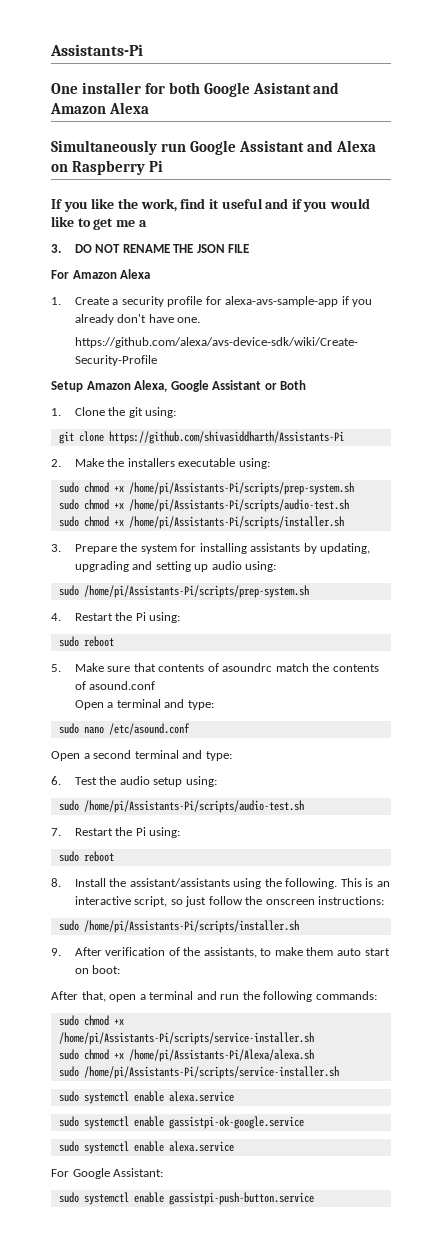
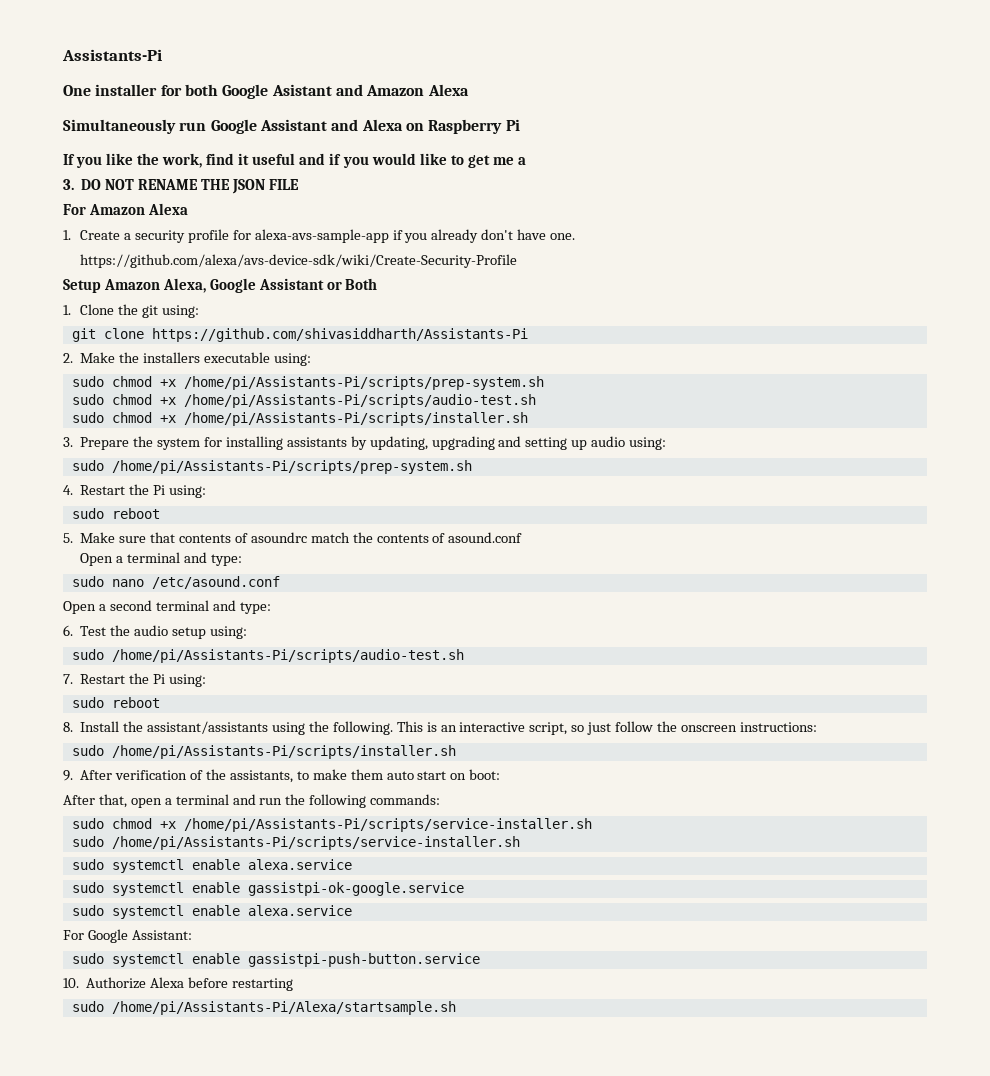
[58,1049,314,1062] // sudo chmod +x /home/pi/Assistants-Pi/Alexa/alexa.sh -> (592, 825) none
(314, 1198) none -> [63,977,293,991] [71,1001,456,1015] // 10. Authorize Alexa before restarting // sudo /home/pi/Assistants-Pi/Alexa/startsample.sh

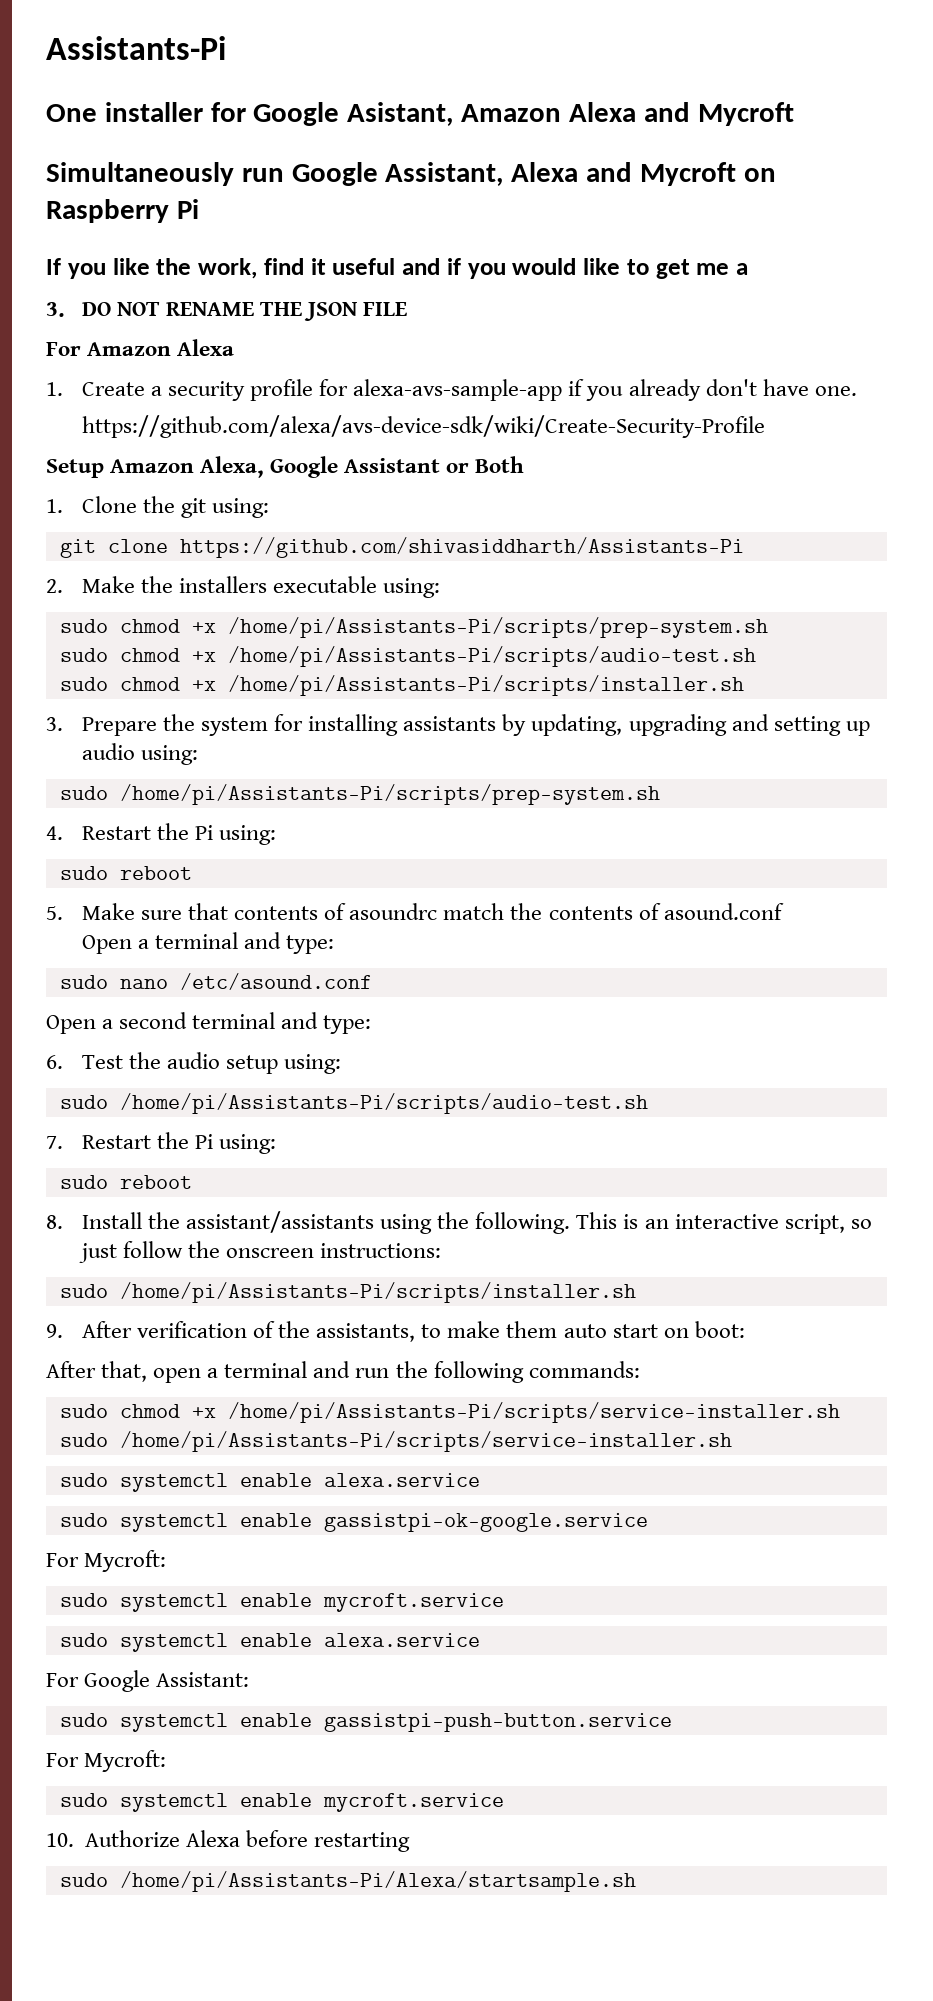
[184,84,469,99] both Google Asistant and Amazon Alexa -> [253,102,794,126] Google Asistant, Amazon Alexa and Mycroft
[259,119,403,131] Assistant and Alexa -> [385,162,736,186] Assistant, Alexa and Mycroft
(464, 889) none -> [46,1550,167,1572] [59,1593,504,1612] // For Mycroft: // sudo systemctl enable mycroft.service
(480, 960) none -> [46,1750,167,1772] [59,1793,504,1812] // For Mycroft: // sudo systemctl enable mycroft.service

